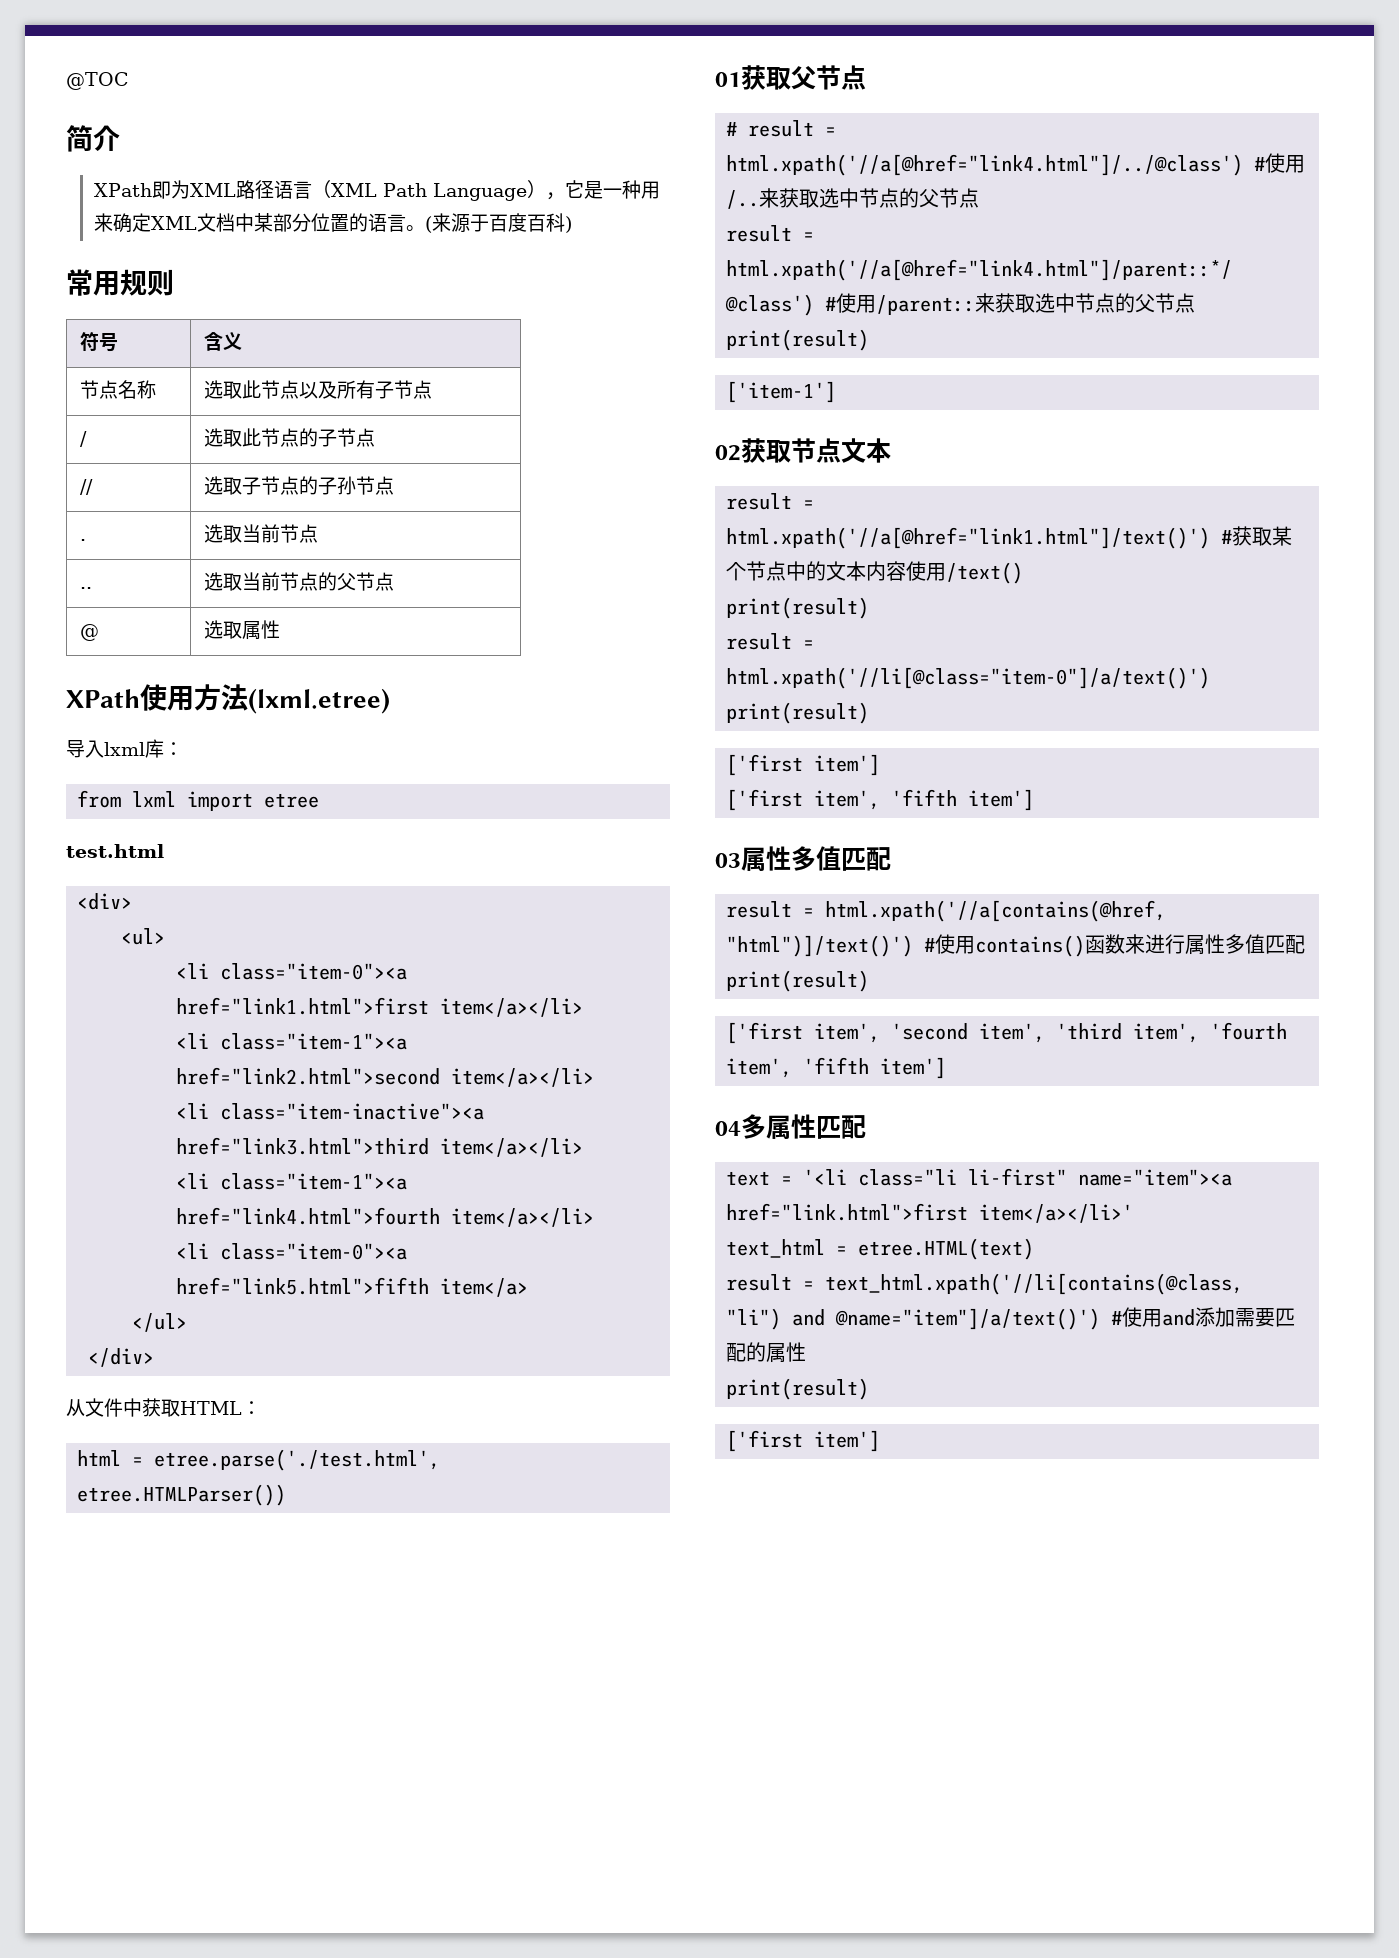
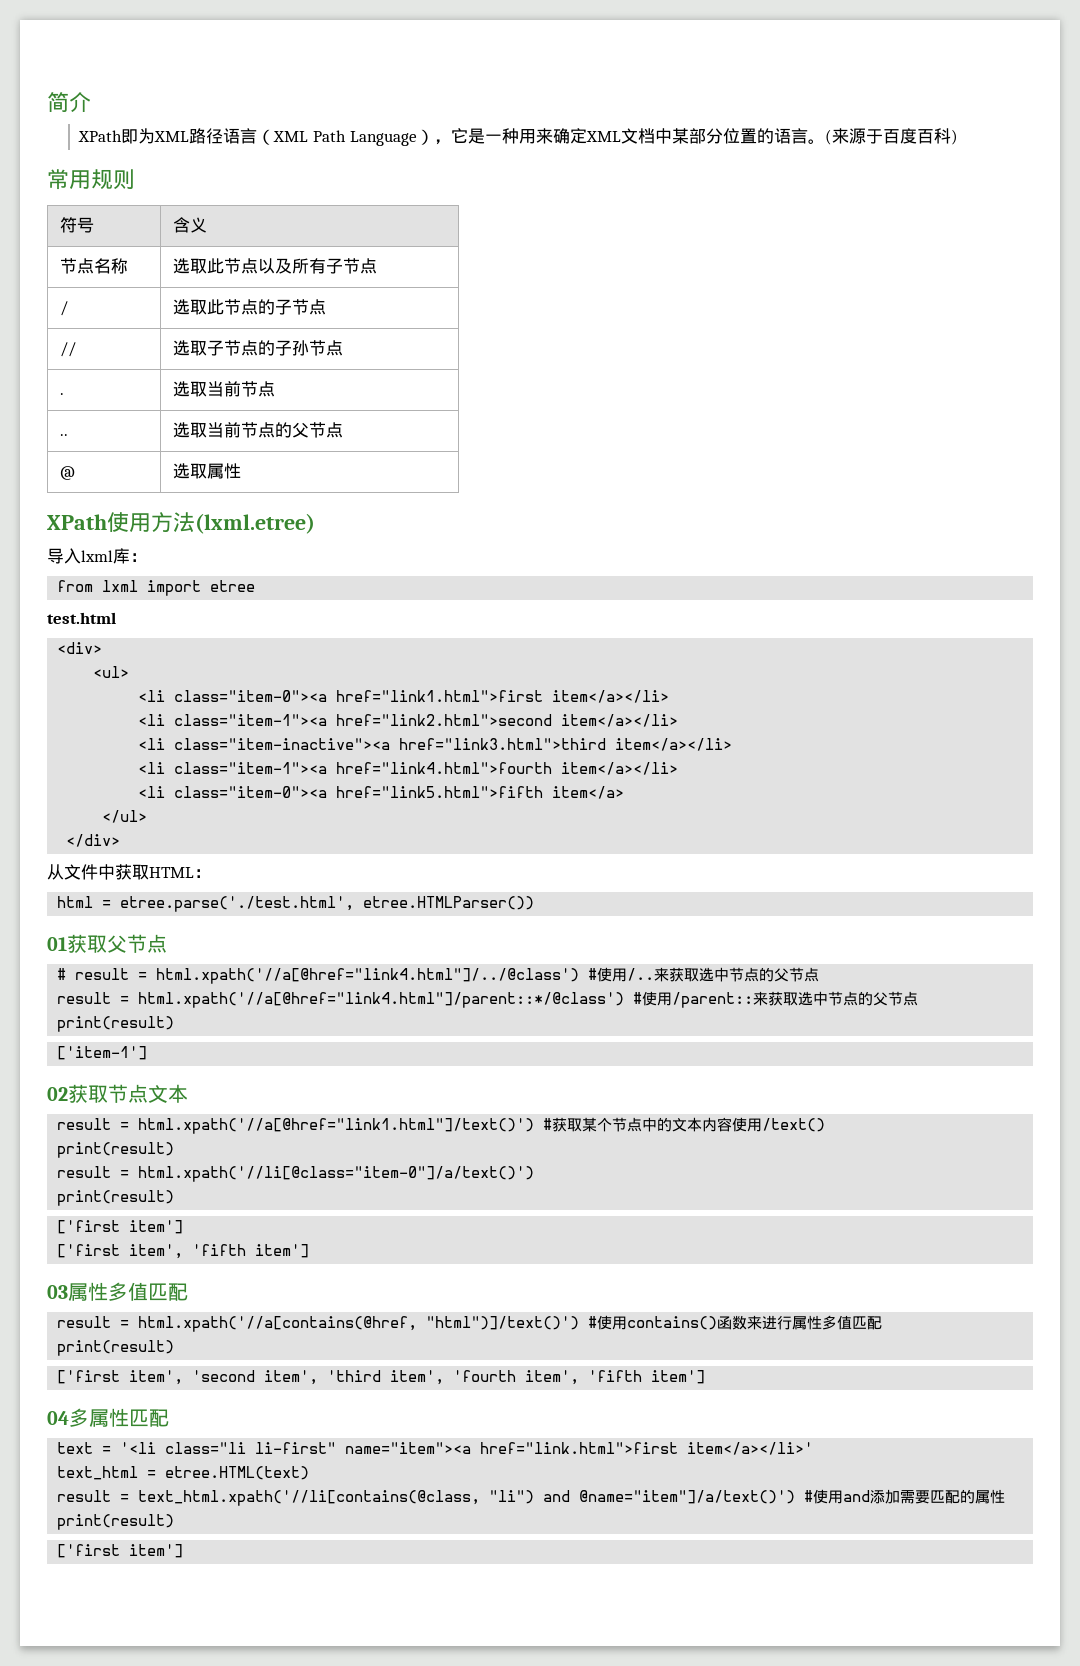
[66,72,129,90] @TOC // -> (47, 102) none

